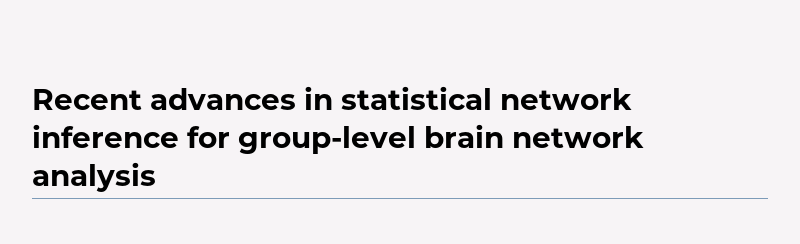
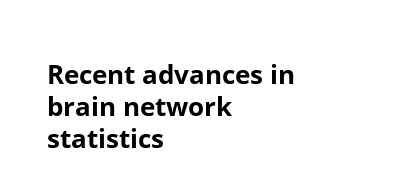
[341,86,632,110] [32,124,416,154] statistical network inference for group-level -> (295, 74) none
[32,162,156,192] analysis -> [47,128,164,148] statistics

